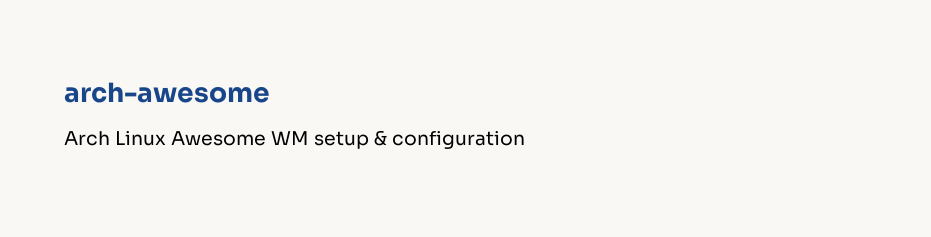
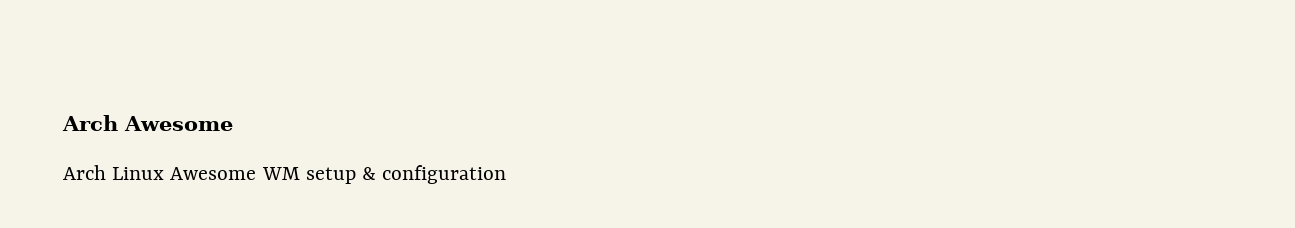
[64,82,270,103] arch-awesome -> [62,115,233,131] Arch Awesome

